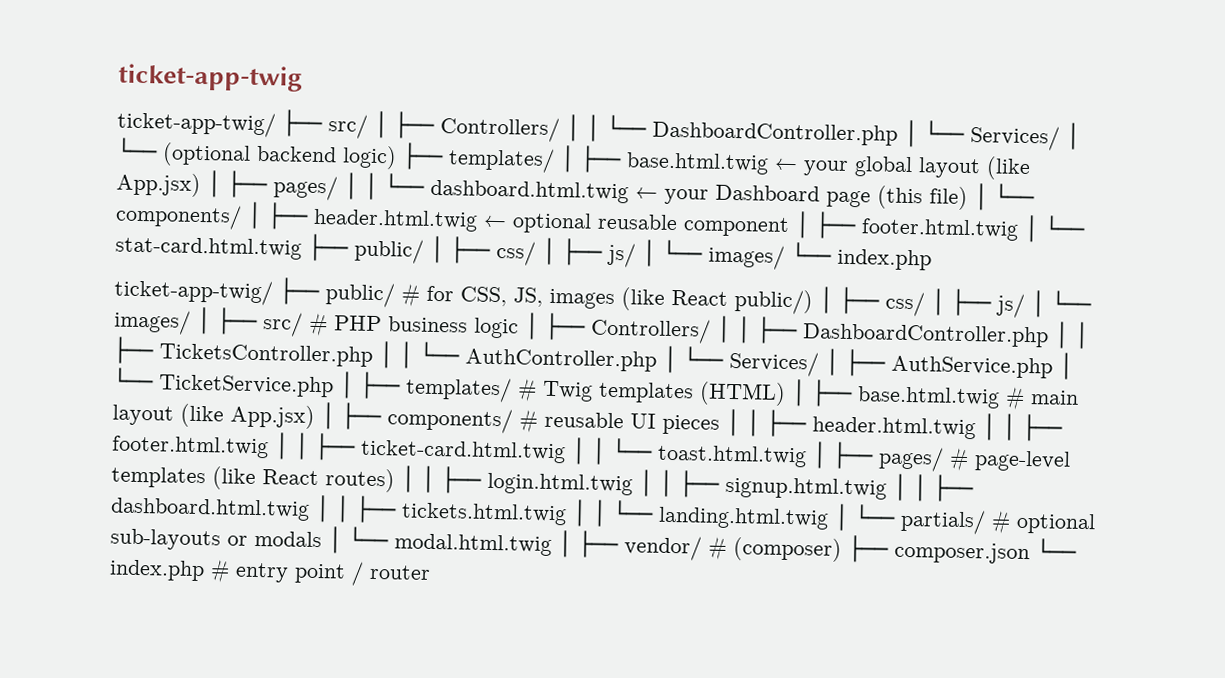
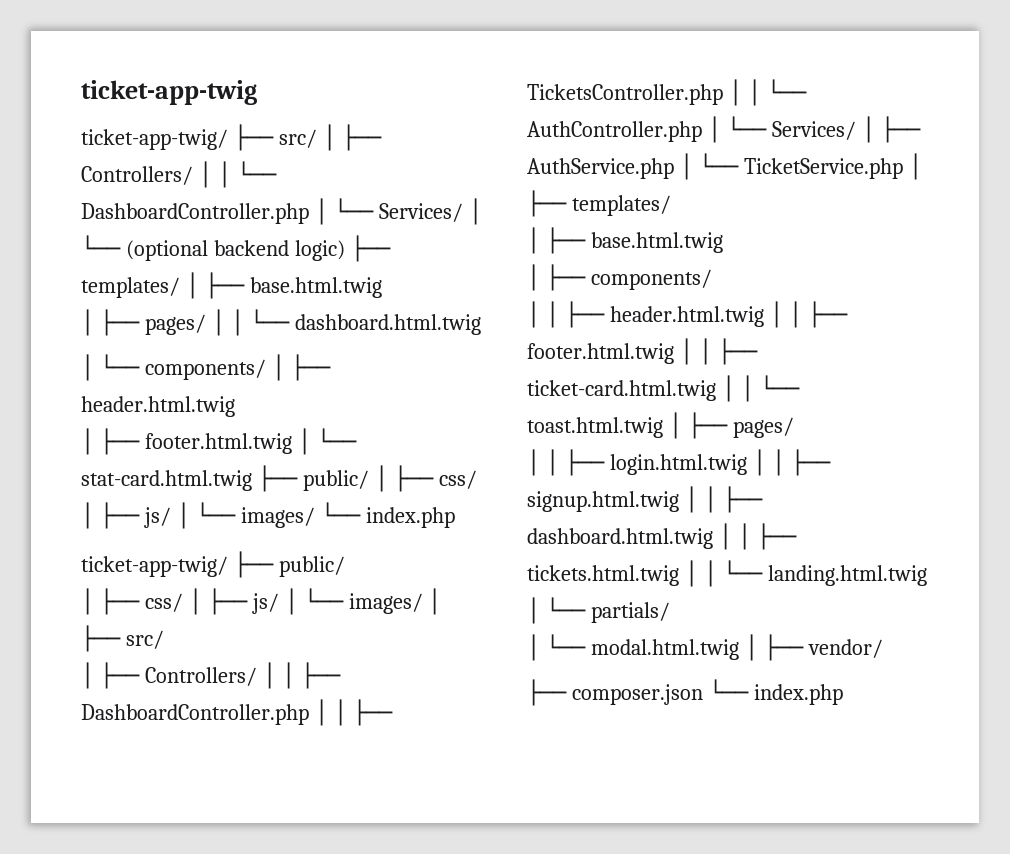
[774,156,1031,181] [116,172,201,198] ← your global layout (like App.jsx) -> (382, 287) //
[635,184,968,210] ← your Dashboard page (this file) -> (481, 324) //
[483,212,790,237] ← optional reusable component -> (235, 406) //
[401,283,813,315] # for CSS, JS, images (like React public/) -> (345, 566) //
[309,312,519,339] # PHP business logic -> (164, 639) //
[517,378,1079,410] [112,403,315,429] # Twig templates (HTML) │ ├── base.html.twig # main layout (like App.jsx) -> [527,227,723,254] // │ ├── base.html.twig //
[519,409,720,435] # reusable UI pieces -> (712, 279) //
[949,447,1071,472] [111,466,395,493] # page-level templates (like React routes) -> (794, 427) //
[991,510,1096,535] [110,528,322,551] # optional sub-layouts or modals -> (670, 612) //
[708,536,842,562] # (composer) -> (883, 648) //
[210,559,431,586] # entry point / router -> (843, 694) none

